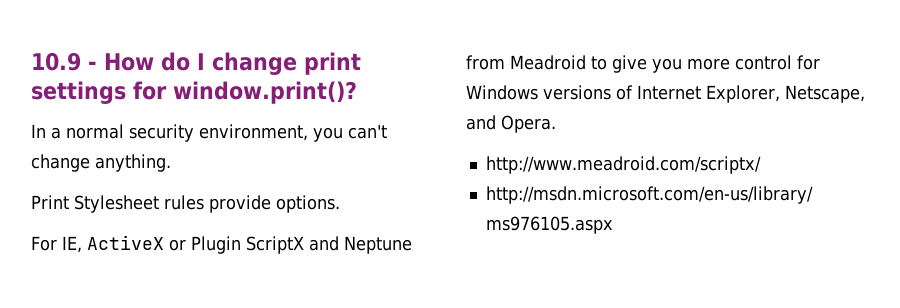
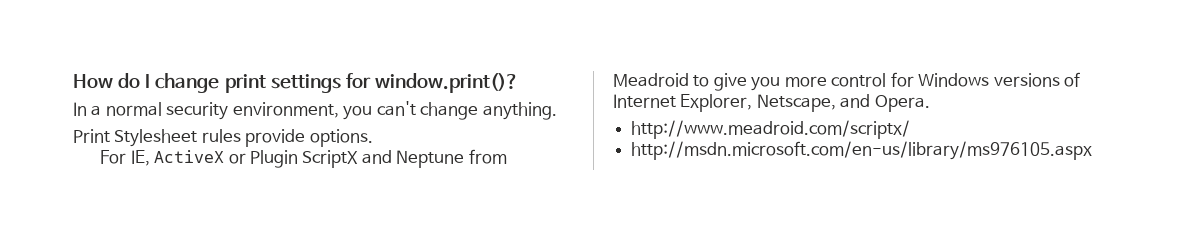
[31,52,97,71] 10.9 - -> (73, 81) none

